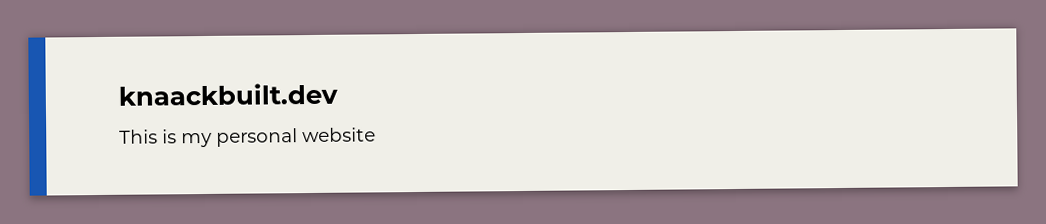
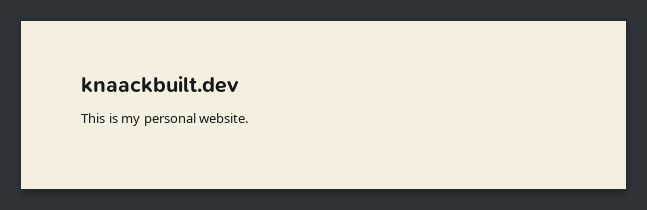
[302,127,376,143] website -> [199,113,249,123] website.

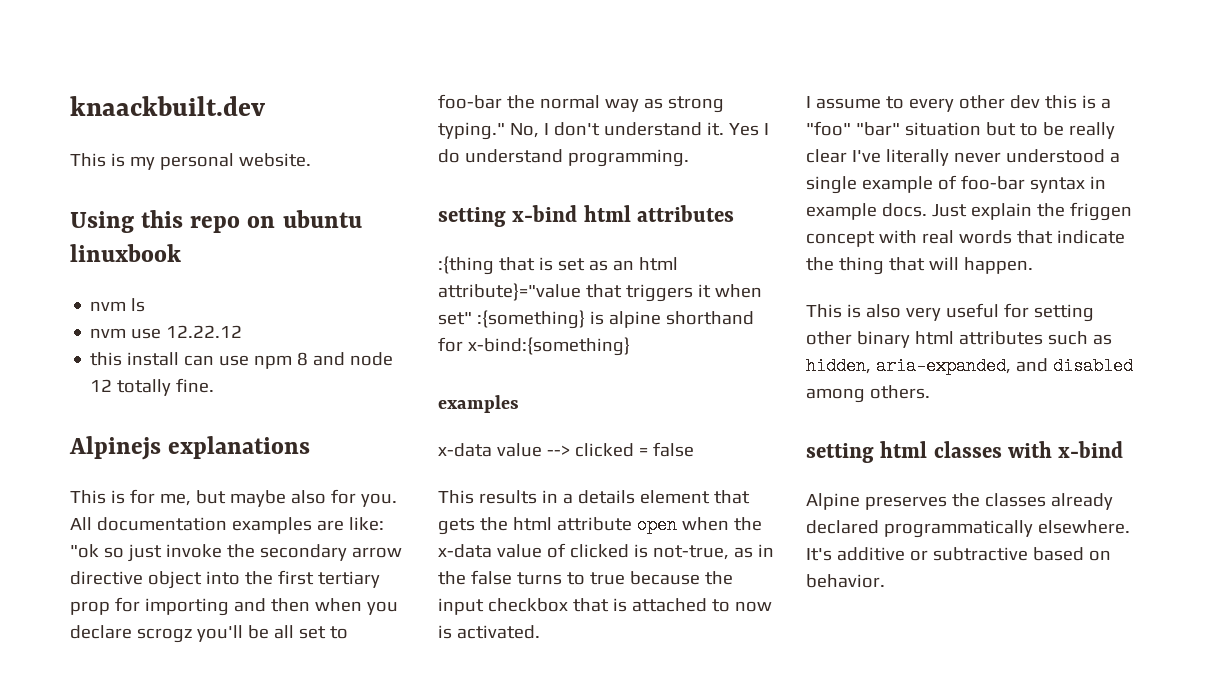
(249, 118) none -> [70,210,362,233] [70,244,181,262] [90,298,146,312] [90,325,243,339] [90,352,394,369] [90,378,215,396] [69,436,311,460] [70,489,397,507] [70,517,384,534] [70,544,402,562] [70,570,380,589] [70,597,398,616] [70,625,348,643] [438,94,724,113] [438,122,769,140] [438,149,689,167] [438,205,735,227] [438,256,678,275] [438,283,762,302] [438,310,754,329] [438,337,630,356] [438,395,519,413] [438,442,694,457] [438,490,750,504] [438,516,762,535] [438,543,774,560] [438,570,733,585] [438,598,772,615] [438,625,540,639] [806,95,1111,112] [806,121,1115,139] [806,149,1120,166] [806,175,1106,194] [806,202,1132,221] [806,230,1125,247] [806,257,1033,275] [806,303,1094,322] [806,331,1112,348] [806,357,1133,375] [806,385,930,403] [806,441,1124,463] [806,493,1113,510] [806,520,1130,538] [806,547,1111,561] [806,574,885,588] // Using this repo on ubuntu linuxbook // nvm ls // nvm use 12.22.12 // this install can use npm 8 and node 12 totally fine. // Alpinejs explanations // This is for me, but maybe also for you. All documentation examples are like: "ok so just invoke the secondary arrow directive object into the first tertiary prop for importing and then when you declare scrogz you'll be all set to foo-bar the normal way as strong typing." No, I don't understand it. Yes I do understand programming. // setting x-bind html attributes // :{thing that is set as an html attribute}="value that triggers it when set" :{something} is alpine shorthand for x-bind:{something} // examples // x-data value --> clicked = false // This results in a details element that gets the html attribute open when the x-data value of clicked is not-true, as in the false turns to true because the input checkbox that is attached to now is activated. // I assume to every other dev this is a "foo" "bar" situation but to be really clear I've literally never understood a single example of foo-bar syntax in example docs. Just explain the friggen concept with real words that indicate the thing that will happen. // This is also very useful for setting other binary html attributes such as hidden, aria-expanded, and disabled among others. // setting html classes with x-bind // Alpine preserves the classes already declared programmatically elsewhere. It's additive or subtractive based on behavior.

